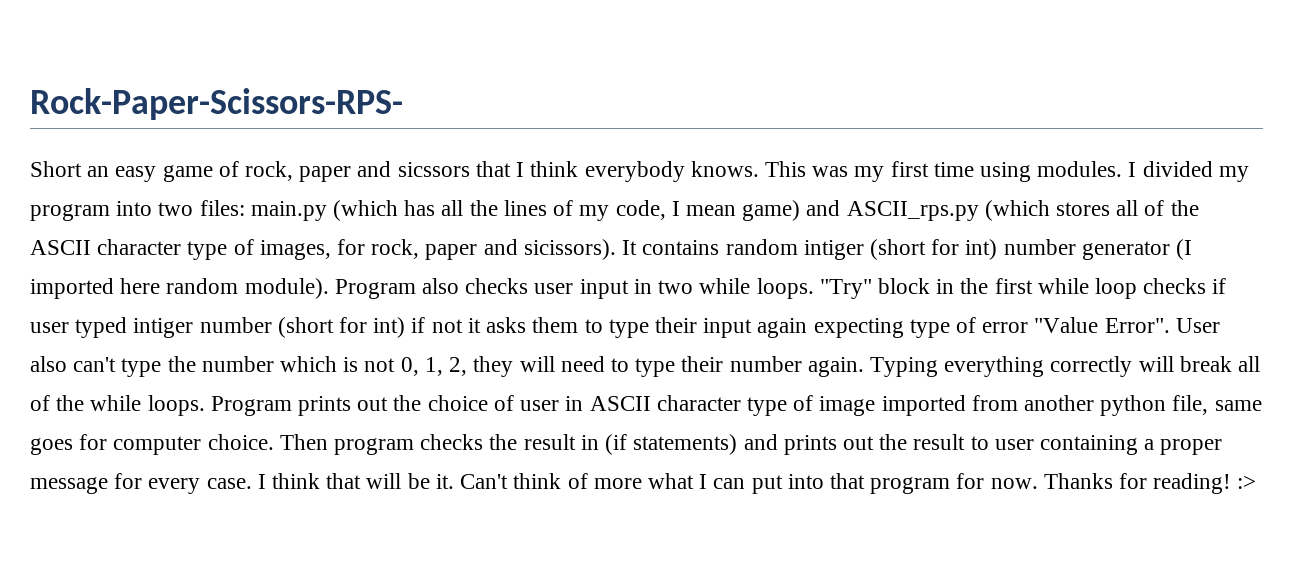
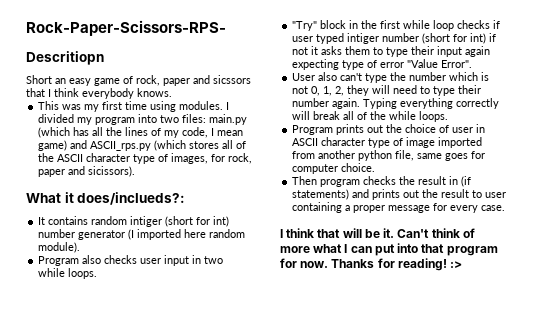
(403, 104) none -> [26,51,104,65] // Descritiopn
(759, 169) none -> (172, 92) //
(616, 249) none -> [26,192,186,205] // What it does/inclueds?: //
(329, 288) none -> (81, 247) //
(814, 288) none -> (98, 273) //
(1170, 325) none -> (473, 64) //
(205, 405) none -> (449, 116) //
(274, 442) none -> (376, 167) //
(252, 483) none -> (506, 208) //

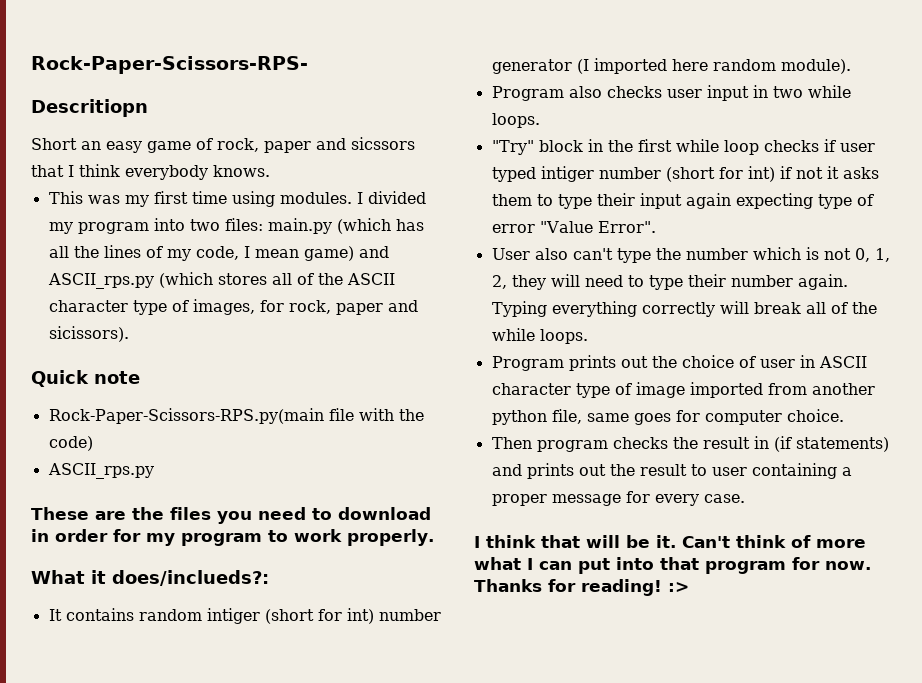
(136, 171) none -> [31,370,140,387] [48,408,424,424] [48,436,93,451] [47,463,154,479] [31,507,431,524] [31,529,434,546] // Quick note // Rock-Paper-Scissors-RPS.py(main file with the code) // ASCII_rps.py // These are the files you need to download in order for my program to work properly.

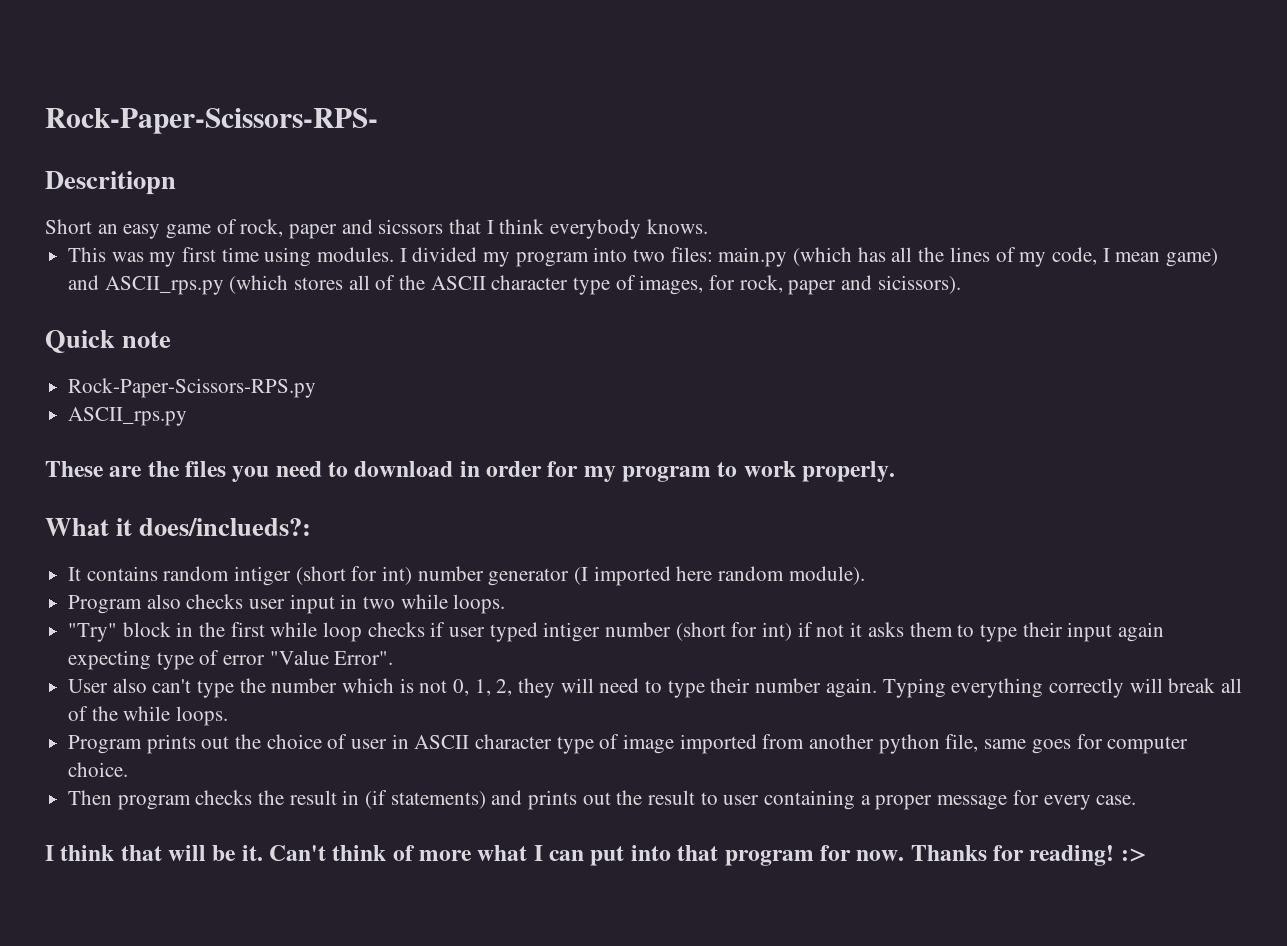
[48,408,424,424] [48,436,93,451] Rock-Paper-Scissors-RPS.py(main file with the code) -> [68,378,317,398] Rock-Paper-Scissors-RPS.py

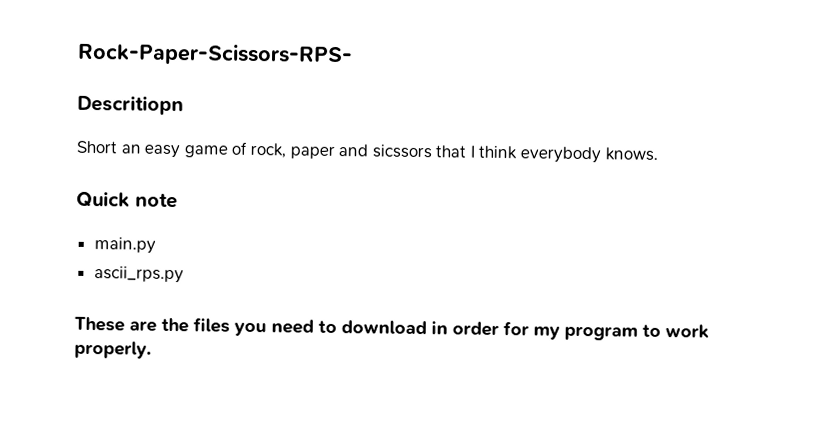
[68,247,1218,267] [68,275,961,295] // This was my first time using modules. I divided my program into two files: main.py (which has all the lines of my code, I mean game) and ASCII_rps.py (which stores all of the ASCII character type of images, for rock, paper and sicissors). -> (658, 154) none
[68,378,317,398] [68,407,188,426] Rock-Paper-Scissors-RPS.py // ASCII_rps.py -> [93,237,156,254] [93,266,184,284] main.py // ascii_rps.py
[45,518,312,536] [68,566,865,586] [68,594,506,614] [68,622,1164,642] [68,650,394,670] [68,678,1242,698] [68,706,229,726] [68,734,1189,754] [68,762,129,777] [68,790,1137,810] [45,845,1147,866] // What it does/inclueds?: // It contains random intiger (short for int) number generator (I imported here random module). // Program also checks user input in two while loops. // "Try" block in the first while loop checks if user typed intiger number (short for int) if not it asks them to type their input again expecting type of error "Value Error". // User also can't type the number which is not 0, 1, 2, they will need to type their number again. Typing everything correctly will break all of the while loops. // Program prints out the choice of user in ASCII character type of image imported from another python file, same goes for computer choice. // Then program checks the result in (if statements) and prints out the result to user containing a proper message for every case. // I think that will be it. Can't think of more what I can put into that program for now. Thanks for reading! :> -> (152, 349) none

